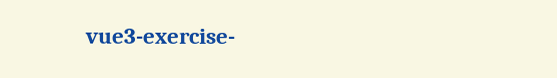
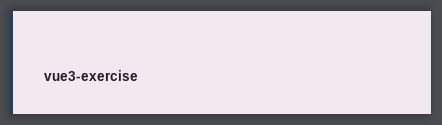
[84,28,236,44] vue3-exercise- -> [44,70,138,81] vue3-exercise

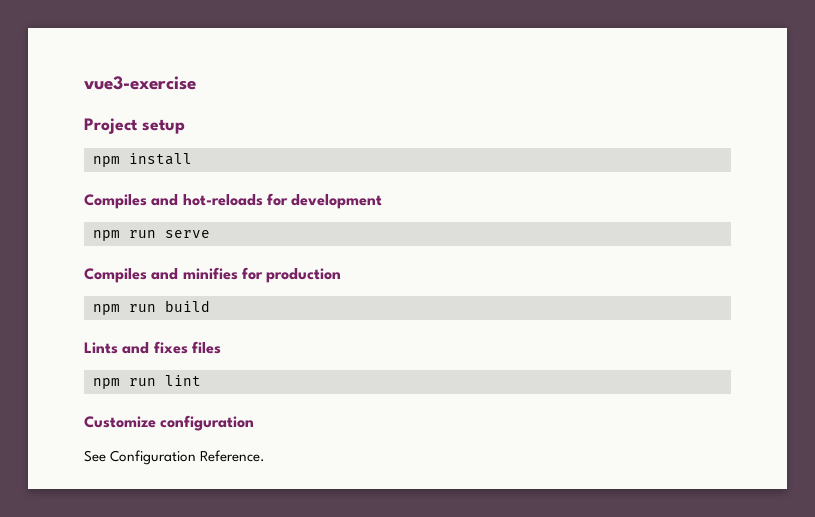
(138, 75) none -> [84,118,185,134] [93,153,192,167] [84,193,383,209] [93,230,210,241] [84,267,342,283] [93,300,210,315] [84,341,221,354] [93,375,201,389] [84,415,255,431] [84,450,266,465] // Project setup // npm install // Compiles and hot-reloads for development // npm run serve // Compiles and minifies for production // npm run build // Lints and fixes files // npm run lint // Customize configuration // See Configuration Reference.

